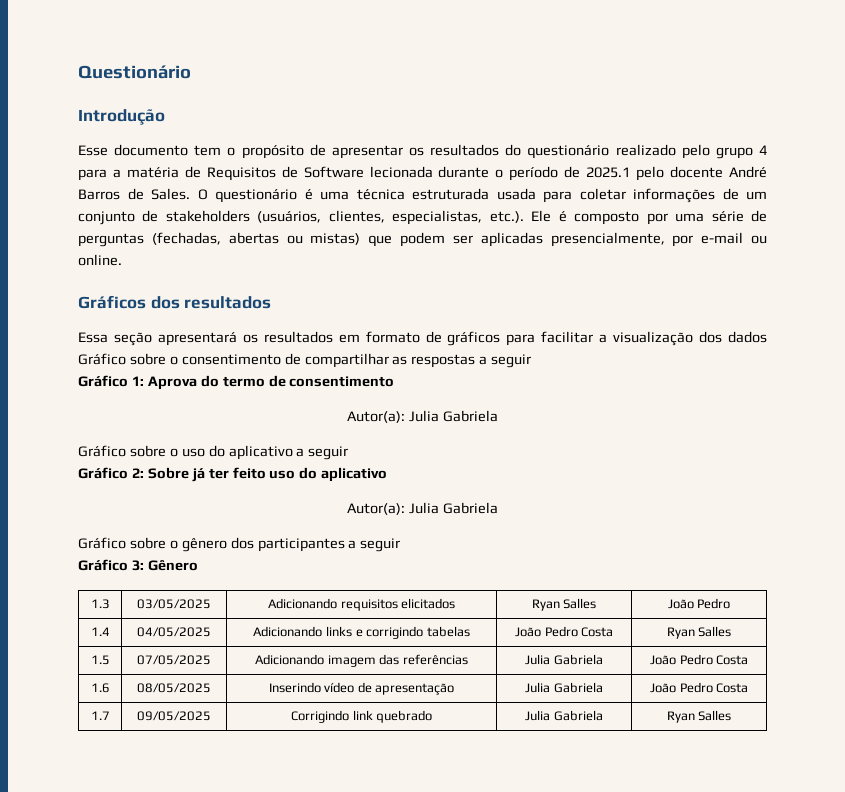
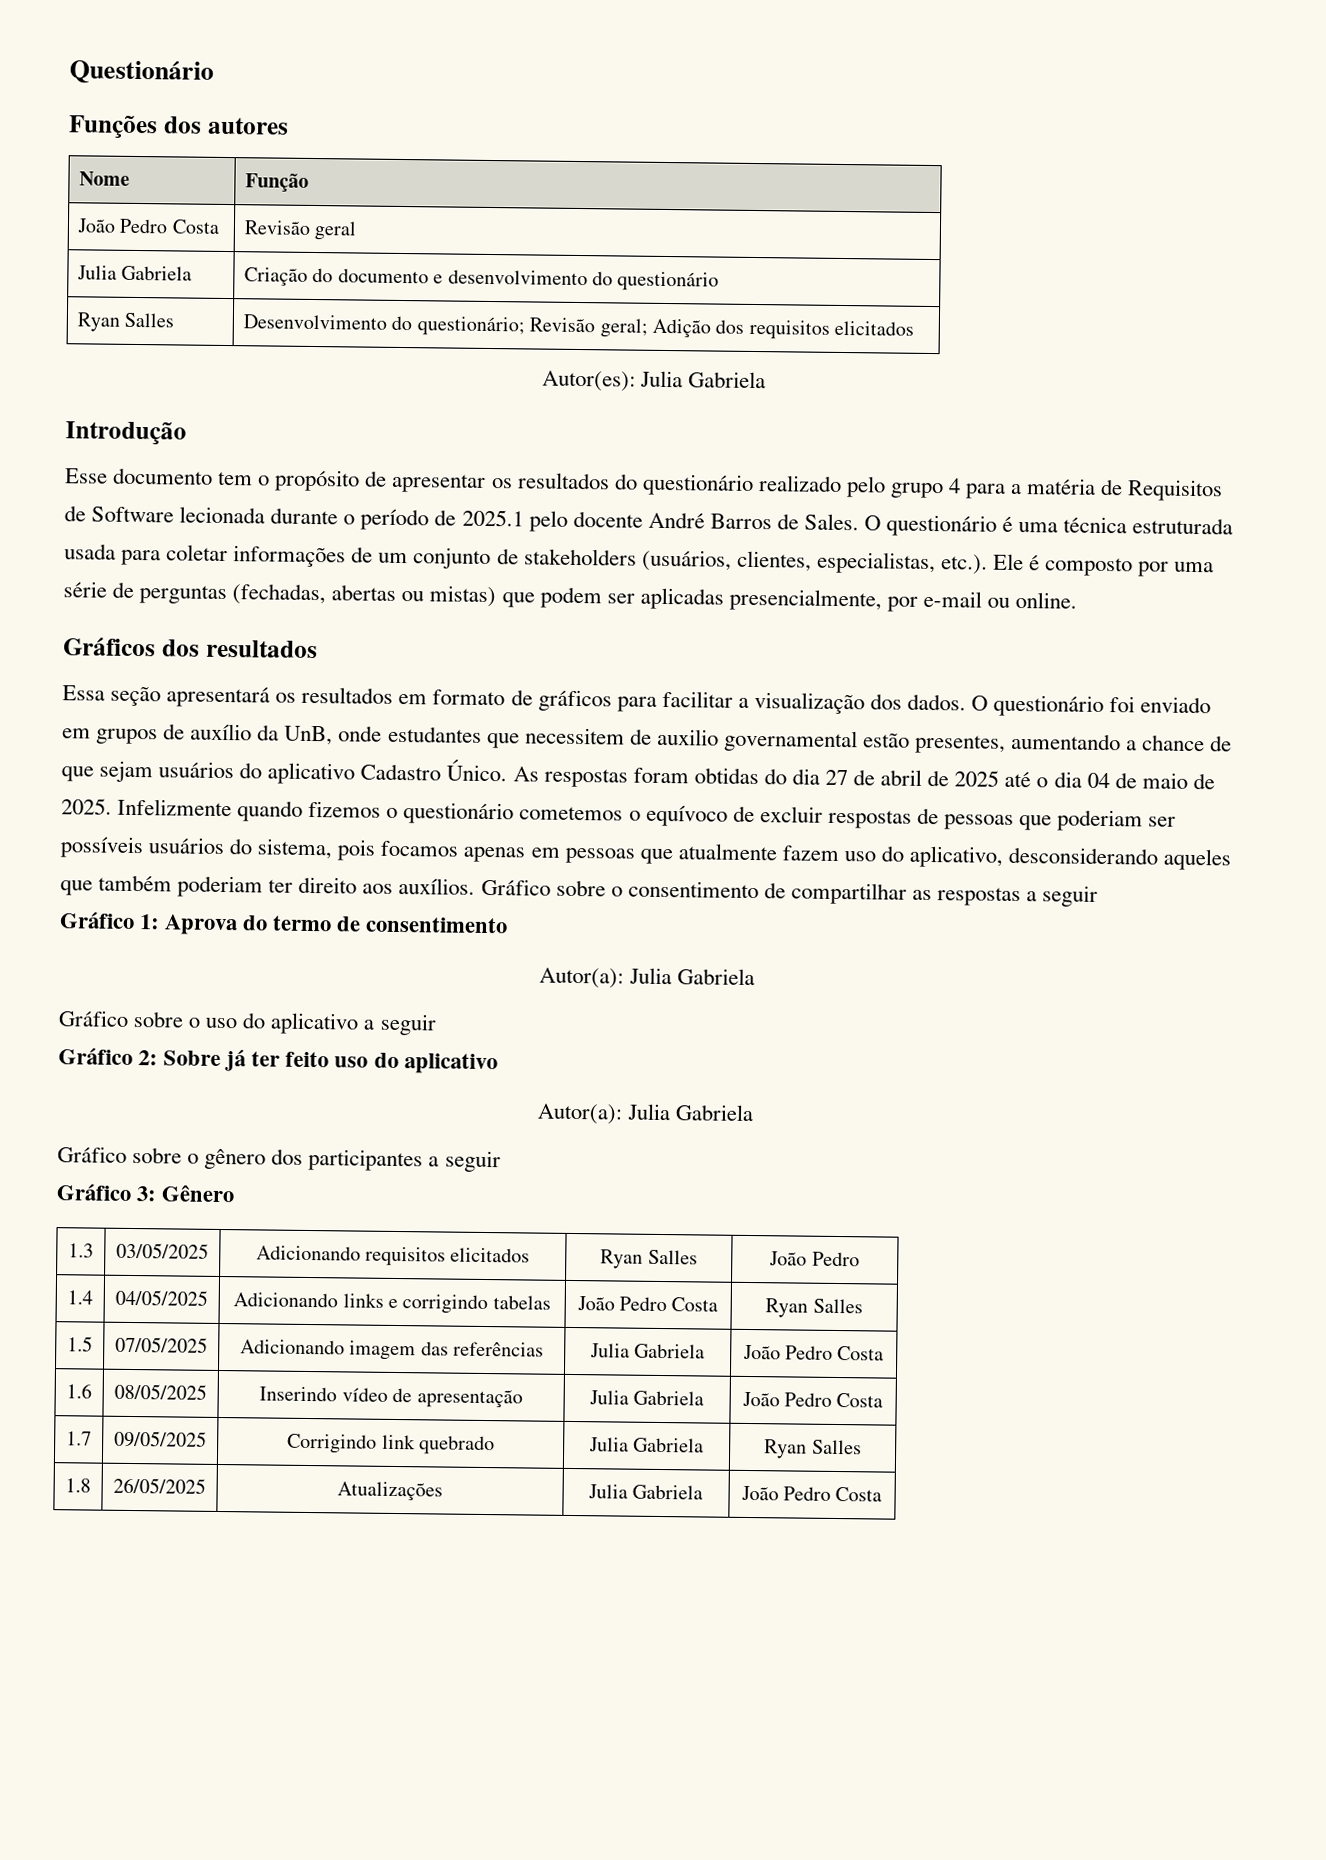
(191, 72) none -> [68,115,289,140] [79,171,131,186] [245,173,310,192] [77,218,220,234] [244,220,358,241] [77,265,193,281] [244,267,720,292] [77,312,175,332] [243,314,915,340] [541,370,767,392] // Funções dos autores // Nome | Função // João Pedro Costa | Revisão geral // Julia Gabriela | Criação do documento e desenvolvimento do questionário // Ryan Salles | Desenvolvimento do questionário; Revisão geral; Adição dos requisitos elicitados // Autor(es): Julia Gabriela
[728,331,768,343] dados -> [907,693,1212,717] [62,723,1233,754] [61,759,1215,790] [61,798,1177,832] [60,836,1232,871] [60,874,476,898] dados. O questionário foi enviado em grupos de auxílio da UnB, onde estudantes que necessitem de auxilio governamental estão presentes, aumentando a chance de que sejam usuários do aplicativo Cadastro Único. As respostas foram obtidas do dia 27 de abril de 2025 até o dia 04 de maio de 2025. Infelizmente quando fizemos o questionário cometemos o equívoco de excluir respostas de pessoas que poderiam ser possíveis usuários do sistema, pois focamos apenas em pessoas que atualmente fazem uso do aplicativo, desconsiderando aqueles que também poderiam ter direito aos auxílios.
(732, 715) none -> [65,1478,91,1493] [113,1477,206,1494] [337,1481,443,1501] [587,1484,704,1500] [740,1485,883,1502] // 1.8 | 26/05/2025 | Atualizações | Julia Gabriela | João Pedro Costa

